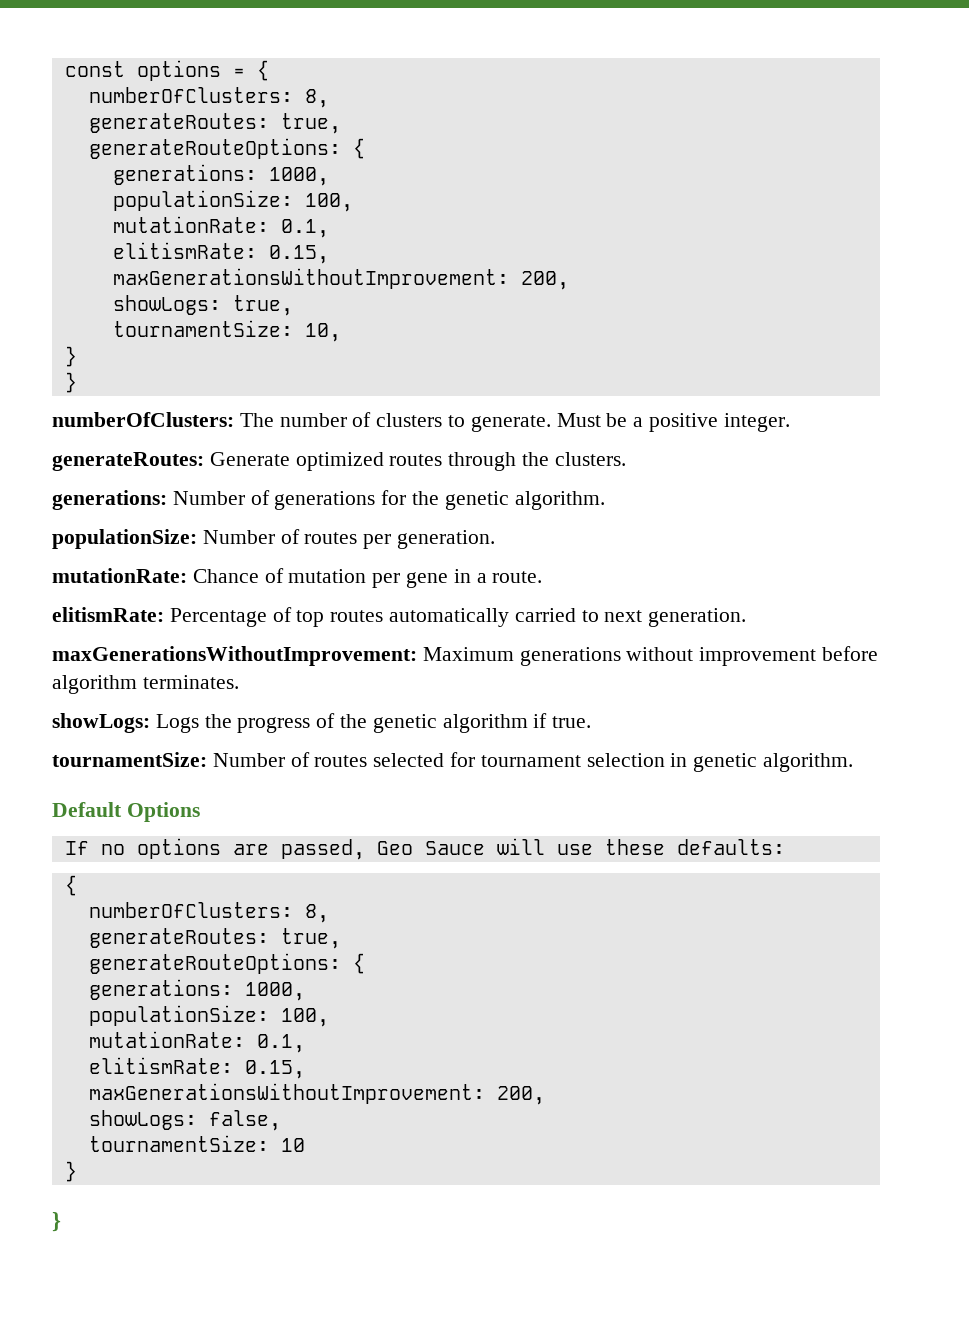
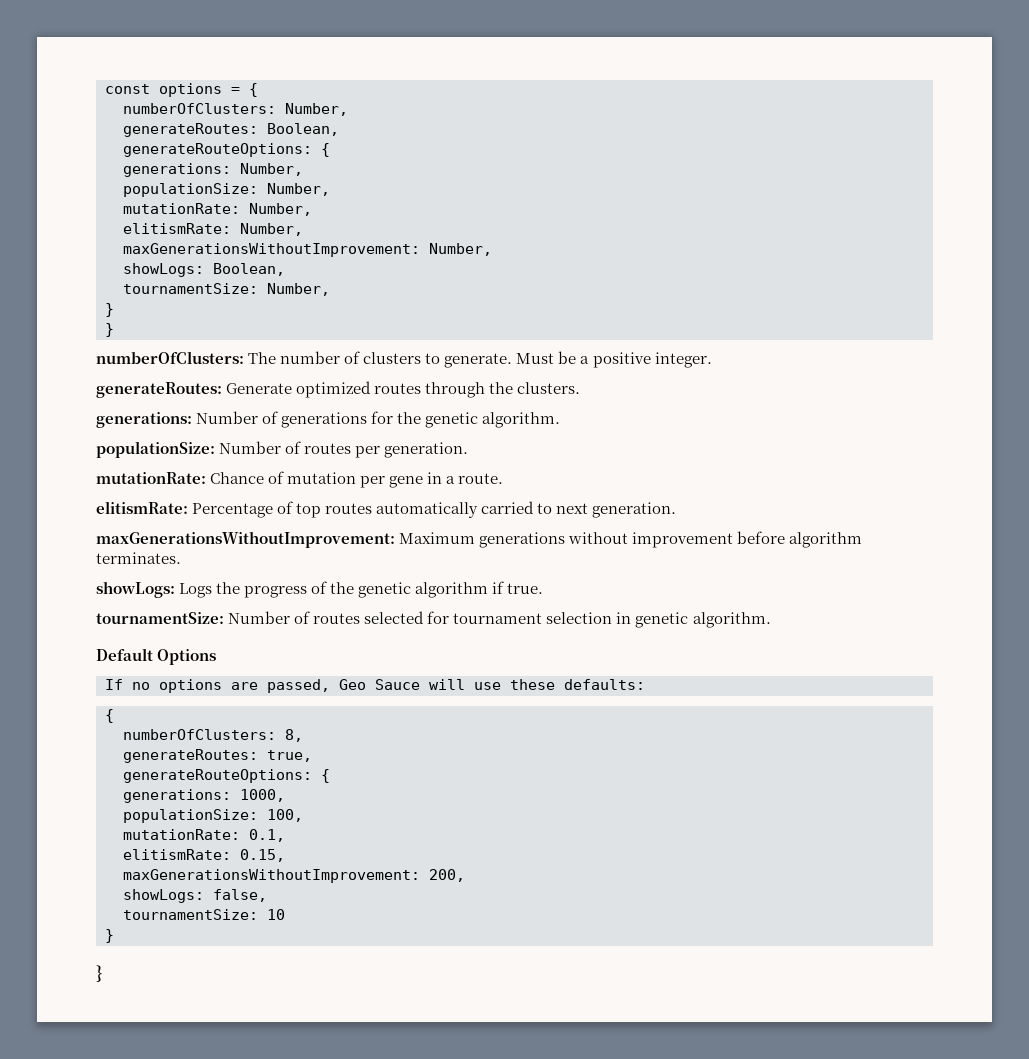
[304,89,329,108] [88,113,341,134] [88,138,365,159] [112,164,329,186] [112,190,353,212] [112,216,329,238] [112,242,329,264] [112,268,569,290] [112,295,293,316] [112,320,341,342] 8, // generateRoutes: true, // generateRouteOptions: { // generations: 1000, // populationSize: 100, // mutationRate: 0.1, // elitismRate: 0.15, // maxGenerationsWithoutImprovement: 200, // showLogs: true, // tournamentSize: 10, -> [285,103,348,116] [123,123,339,137] [123,143,330,157] [123,163,303,177] [123,183,330,197] [123,203,312,216] [123,223,303,236] [123,243,492,257] [123,263,285,277] [123,283,330,296] Number, // generateRoutes: Boolean, // generateRouteOptions: { // generations: Number, // populationSize: Number, // mutationRate: Number, // elitismRate: Number, // maxGenerationsWithoutImprovement: Number, // showLogs: Boolean, // tournamentSize: Number,

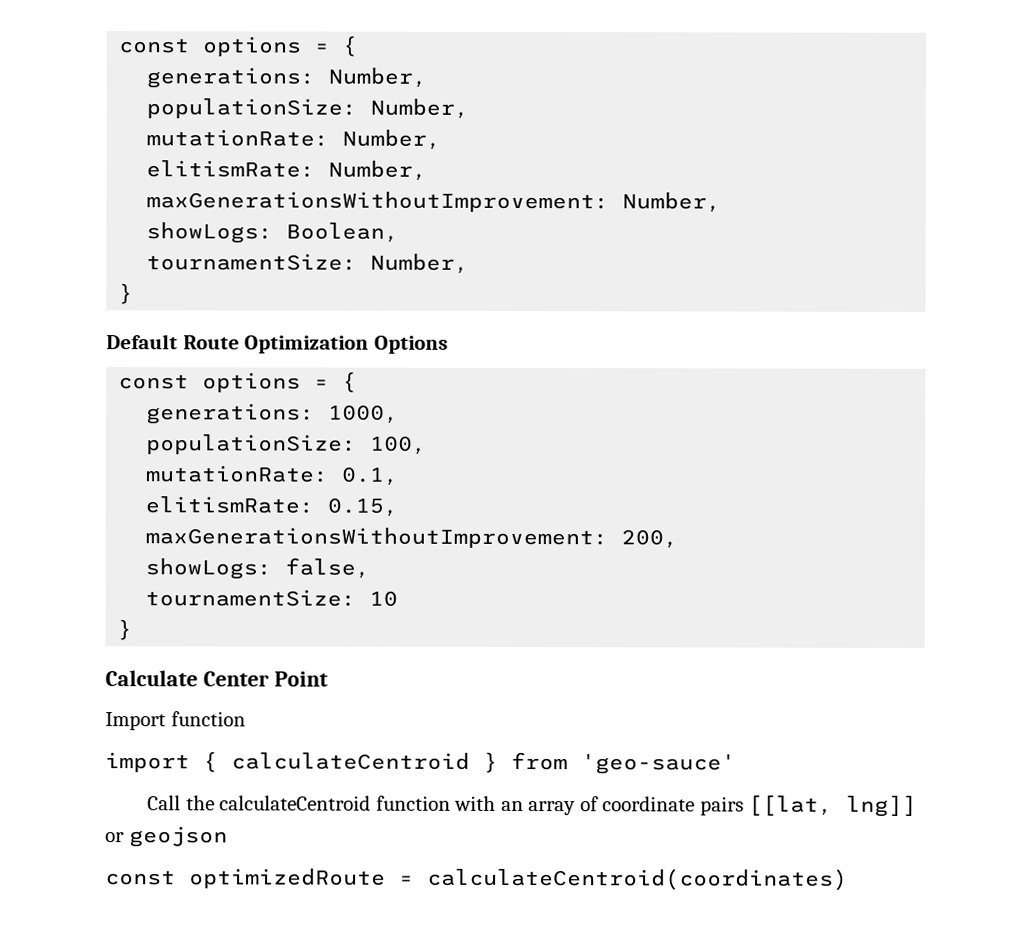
[105,83,258,97] [123,103,348,116] [123,123,339,137] [123,143,330,157] const options = { // numberOfClusters: Number, // generateRoutes: Boolean, // generateRouteOptions: { -> [118,35,358,57] const options = {
[105,323,114,337] [96,351,712,368] [96,381,581,398] [96,411,561,428] [96,441,469,458] [96,471,504,488] [96,501,677,518] [96,531,863,548] [96,552,181,564] [96,581,544,598] [96,611,771,628] // } // numberOfClusters: The number of clusters to generate. Must be a positive integer. // generateRoutes: Generate optimized routes through the clusters. // generations: Number of generations for the genetic algorithm. // populationSize: Number of routes per generation. // mutationRate: Chance of mutation per gene in a route. // elitismRate: Percentage of top routes automatically carried to next generation. // maxGenerationsWithoutImprovement: Maximum generations without improvement before algorithm terminates. // showLogs: Logs the progress of the genetic algorithm if true. // tournamentSize: Number of routes selected for tournament selection in genetic algorithm. -> (134, 294) none
(153, 654) none -> [182,335,370,354] Route Optimization
[105,679,645,693] [105,709,114,723] [123,729,303,742] [123,749,312,763] [123,769,312,783] If no options are passed, Geo Sauce will use these defaults: // { // numberOfClusters: 8, // generateRoutes: true, // generateRouteOptions: -> [118,372,330,393] const options =
[96,965,102,982] } -> [105,670,328,687] [105,711,246,731] [105,751,736,775] [147,794,918,817] [105,826,228,848] [105,867,848,891] Calculate Center Point // Import function // import { calculateCentroid } from 'geo-sauce' // Call the calculateCentroid function with an array of coordinate pairs [[lat, lng]] or geojson // const optimizedRoute = calculateCentroid(coordinates)

